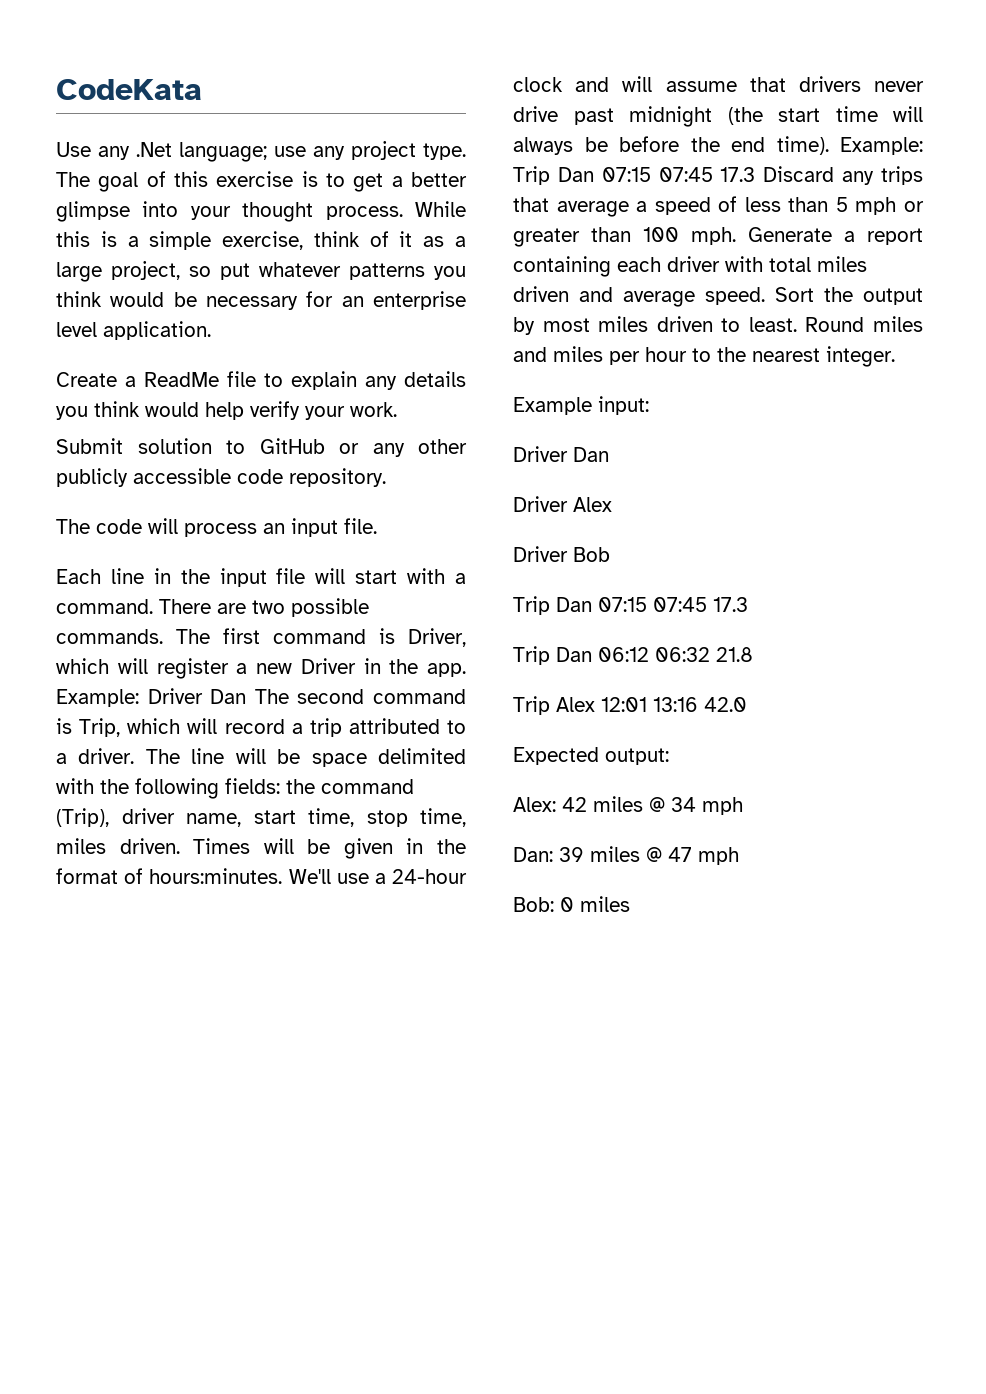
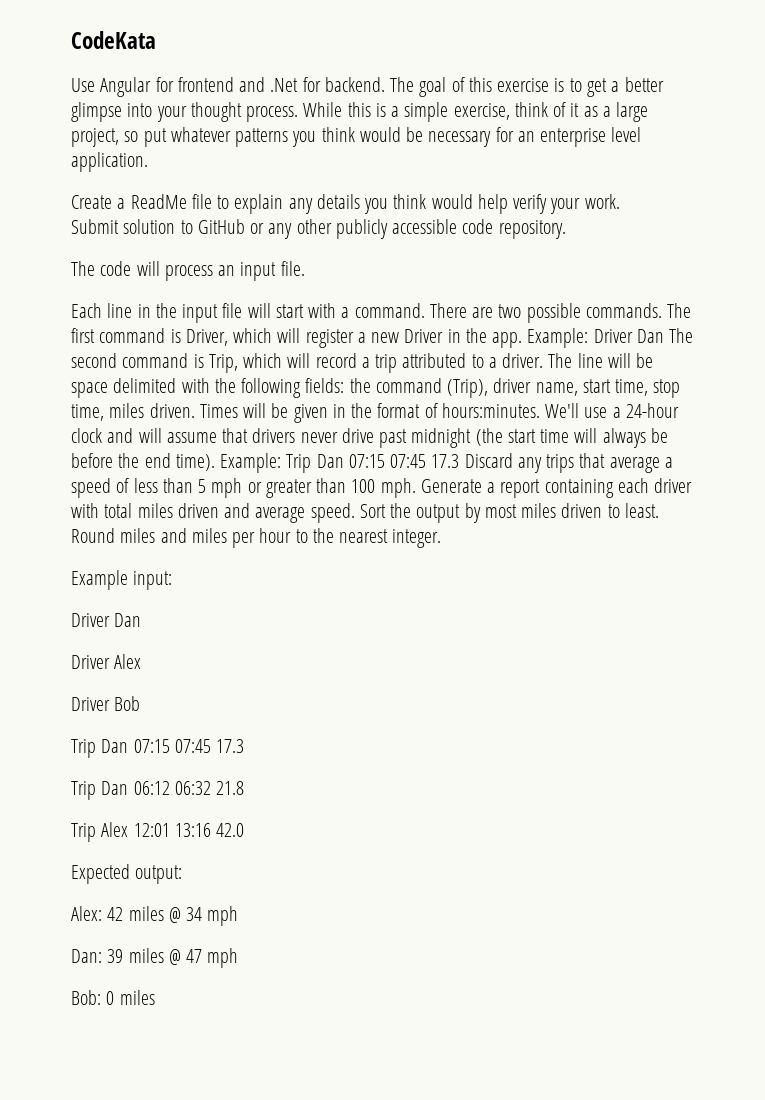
[98,141,466,162] any .Net language; use any project type. -> [100,77,385,97] Angular for frontend and .Net for backend.

